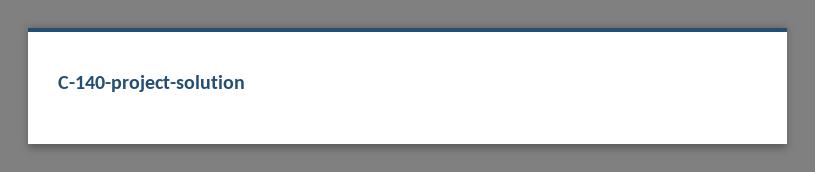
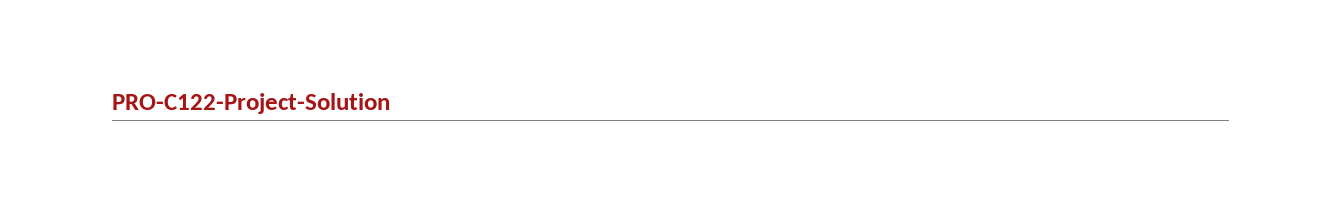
[58,75,245,92] C-140-project-solution -> [112,93,390,114] PRO-C122-Project-Solution

